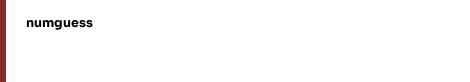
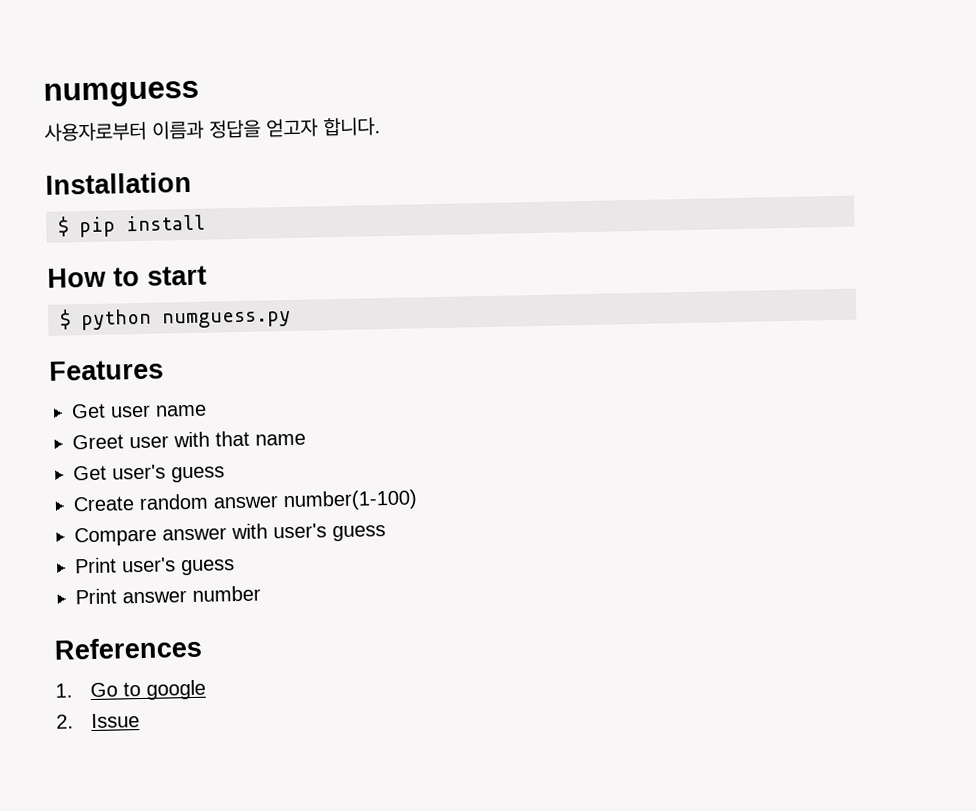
(93, 24) none -> [44,117,381,142] [45,171,192,195] [58,214,206,238] [47,265,207,288] [59,308,291,331] [49,359,164,381] [71,403,207,419] [72,430,306,450] [73,464,225,483] [73,489,418,512] [74,523,386,547] [74,557,235,576] [75,585,261,605] [54,636,202,660] [55,679,206,700] [56,713,140,729] // 사용자로부터 이름과 정답을 얻고자 합니다. // Installation // $ pip install // How to start // $ python numguess.py // Features // Get user name // Greet user with that name // Get user's guess // Create random answer number(1-100) // Compare answer with user's guess // Print user's guess // Print answer number // References // 1. Go to google // 2. Issue

